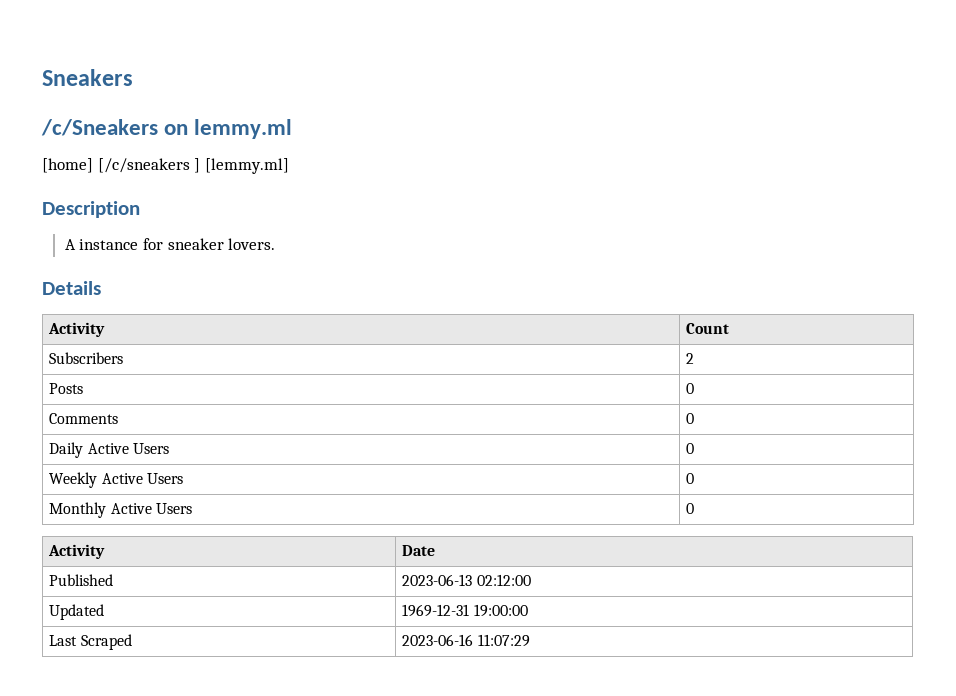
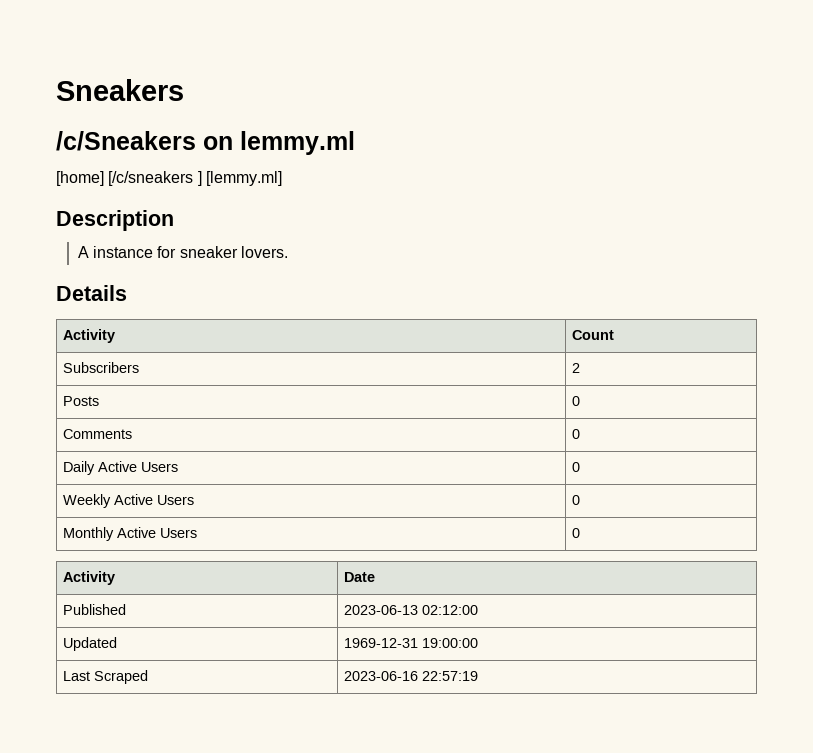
[477,634,530,647] 11:07:29 -> [421,671,478,681] 22:57:19

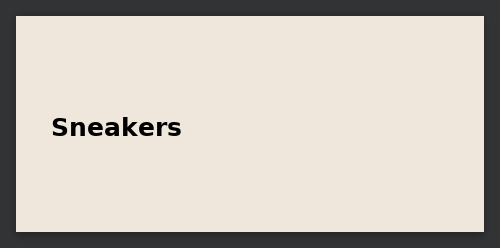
[56,131,355,155] [56,171,282,186] [56,210,174,231] [77,246,289,258] [56,285,127,301] [62,329,115,343] [571,330,614,340] [62,362,139,373] [571,363,580,373] [62,396,99,406] [571,396,580,406] [62,429,132,439] [571,429,580,439] [62,461,178,475] [571,462,580,472] [62,494,194,508] [571,495,580,505] [62,527,197,541] [571,528,580,538] [62,571,115,585] [343,572,375,582] [62,604,126,615] [343,605,478,615] [62,637,117,651] [343,638,478,648] [62,670,148,684] [343,671,478,681] // /c/Sneakers on lemmy.ml // [home] [/c/sneakers ] [lemmy.ml] // Description // A instance for sneaker lovers. // Details // Activity | Count // Subscribers | 2 // Posts | 0 // Comments | 0 // Daily Active Users | 0 // Weekly Active Users | 0 // Monthly Active Users | 0 // Activity | Date // Published | 2023-06-13 02:12:00 // Updated | 1969-12-31 19:00:00 // Last Scraped | 2023-06-16 22:57:19 -> (182, 126) none

